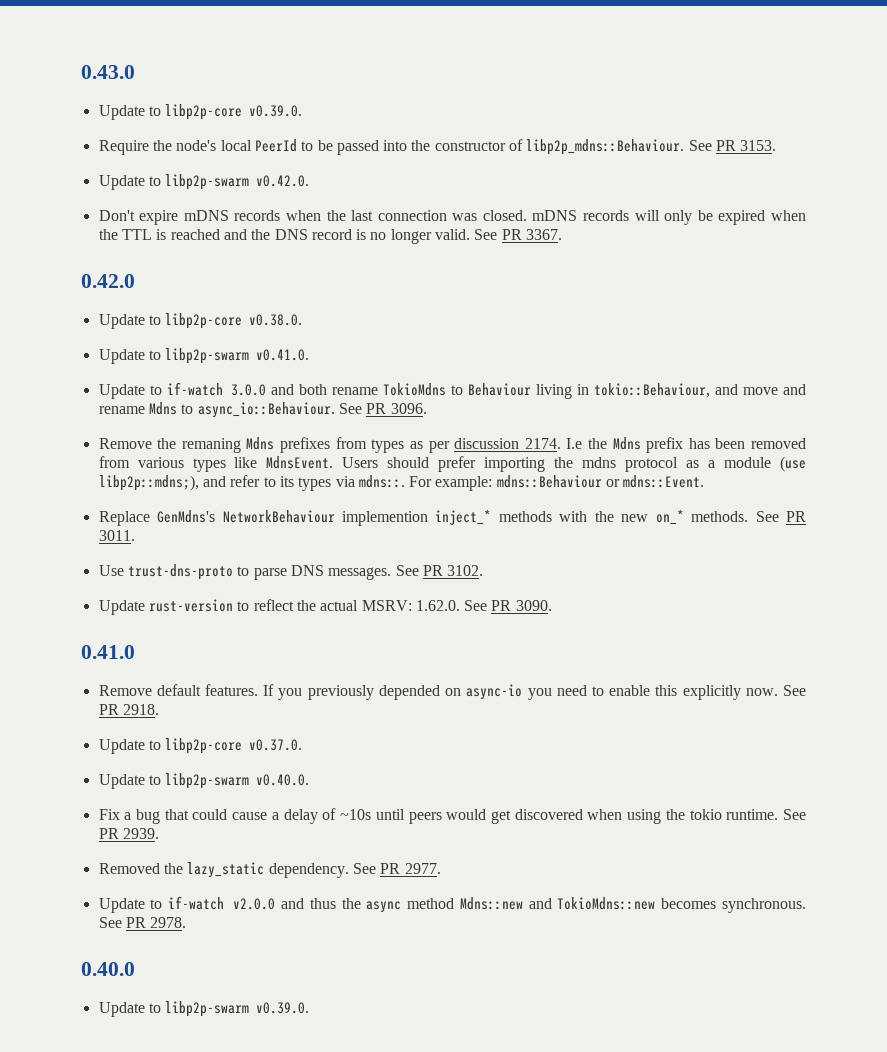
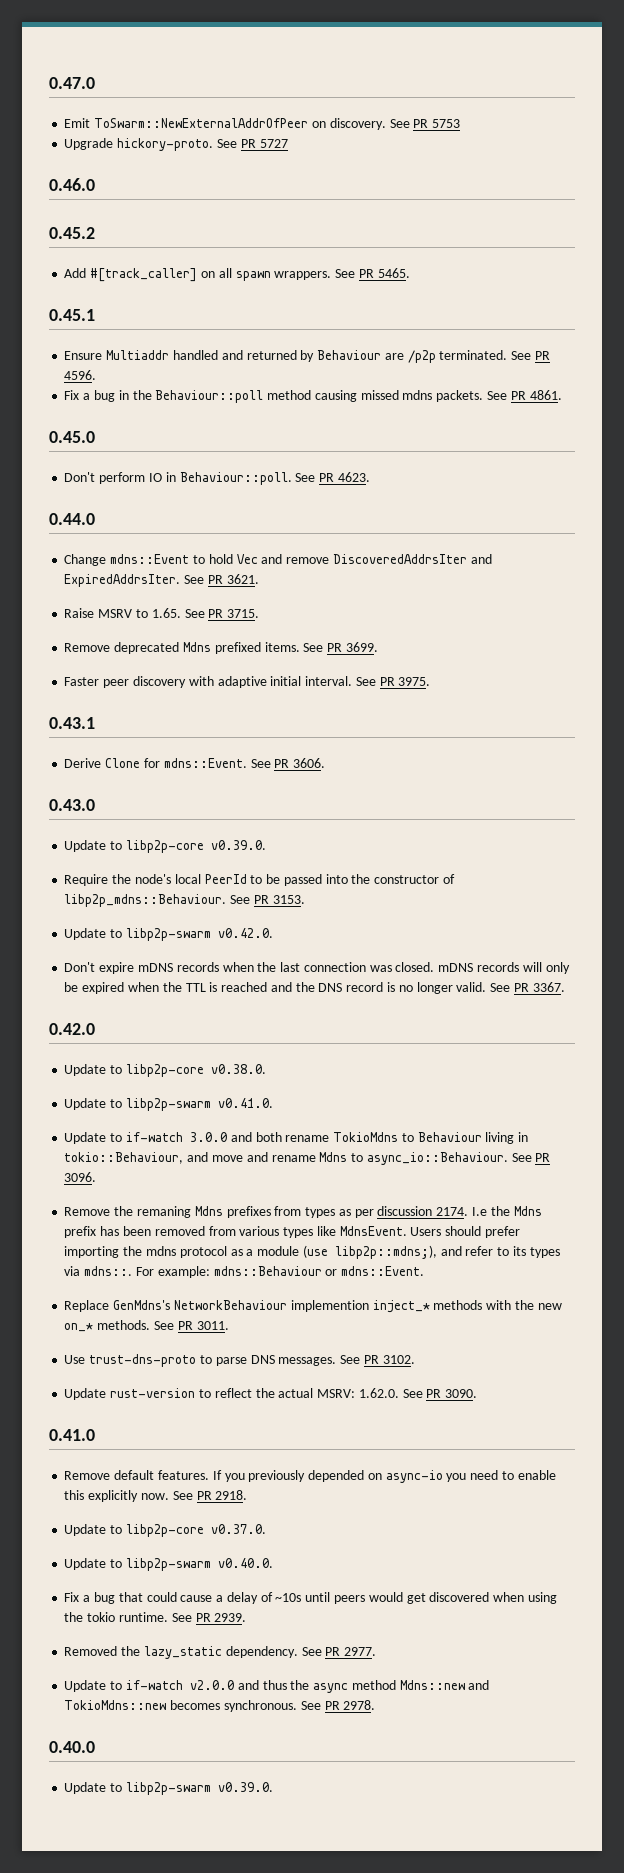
(81, 72) none -> [49,77,95,89] [64,118,461,130] [64,138,288,151] [49,178,95,191] [49,227,95,239] [64,268,410,282] [49,309,95,321] [64,350,550,363] [64,370,97,380] [64,390,562,403] [49,431,95,443] [64,472,370,485] [49,513,95,525] [64,554,492,566] [64,574,259,587] [64,608,260,618] [64,642,378,654] [64,676,431,688] [49,717,95,729] [64,758,326,768] 0.47.0 // Emit ToSwarm::NewExternalAddrOfPeer on discovery. See PR 5753 // Upgrade hickory-proto. See PR 5727 // 0.46.0 // 0.45.2 // Add #[track_caller] on all spawn wrappers. See PR 5465. // 0.45.1 // Ensure Multiaddr handled and returned by Behaviour are /p2p terminated. See PR 4596. // Fix a bug in the Behaviour::poll method causing missed mdns packets. See PR 4861. // 0.45.0 // Don't perform IO in Behaviour::poll. See PR 4623. // 0.44.0 // Change mdns::Event to hold Vec and remove DiscoveredAddrsIter and ExpiredAddrsIter. See PR 3621. // Raise MSRV to 1.65. See PR 3715. // Remove deprecated Mdns prefixed items. See PR 3699. // Faster peer discovery with adaptive initial interval. See PR 3975. // 0.43.1 // Derive Clone for mdns::Event. See PR 3606. //

